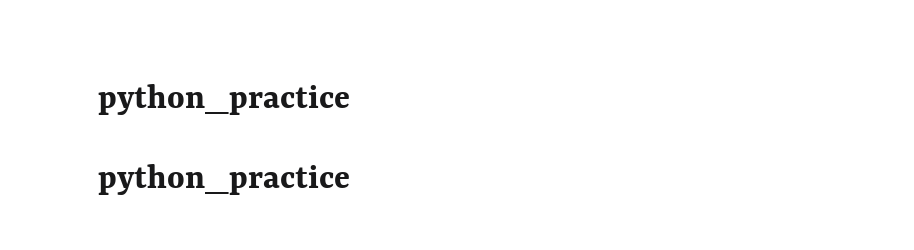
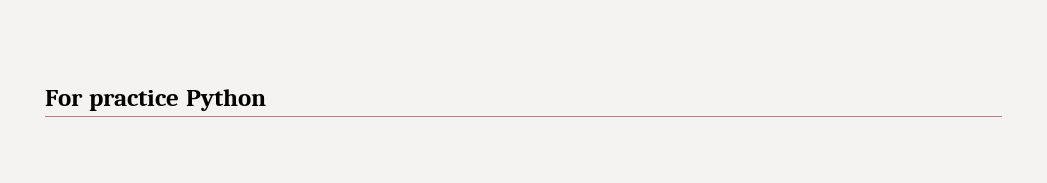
[98,84,350,115] [98,164,350,195] python_practice // python_practice -> [45,89,266,111] For practice Python

